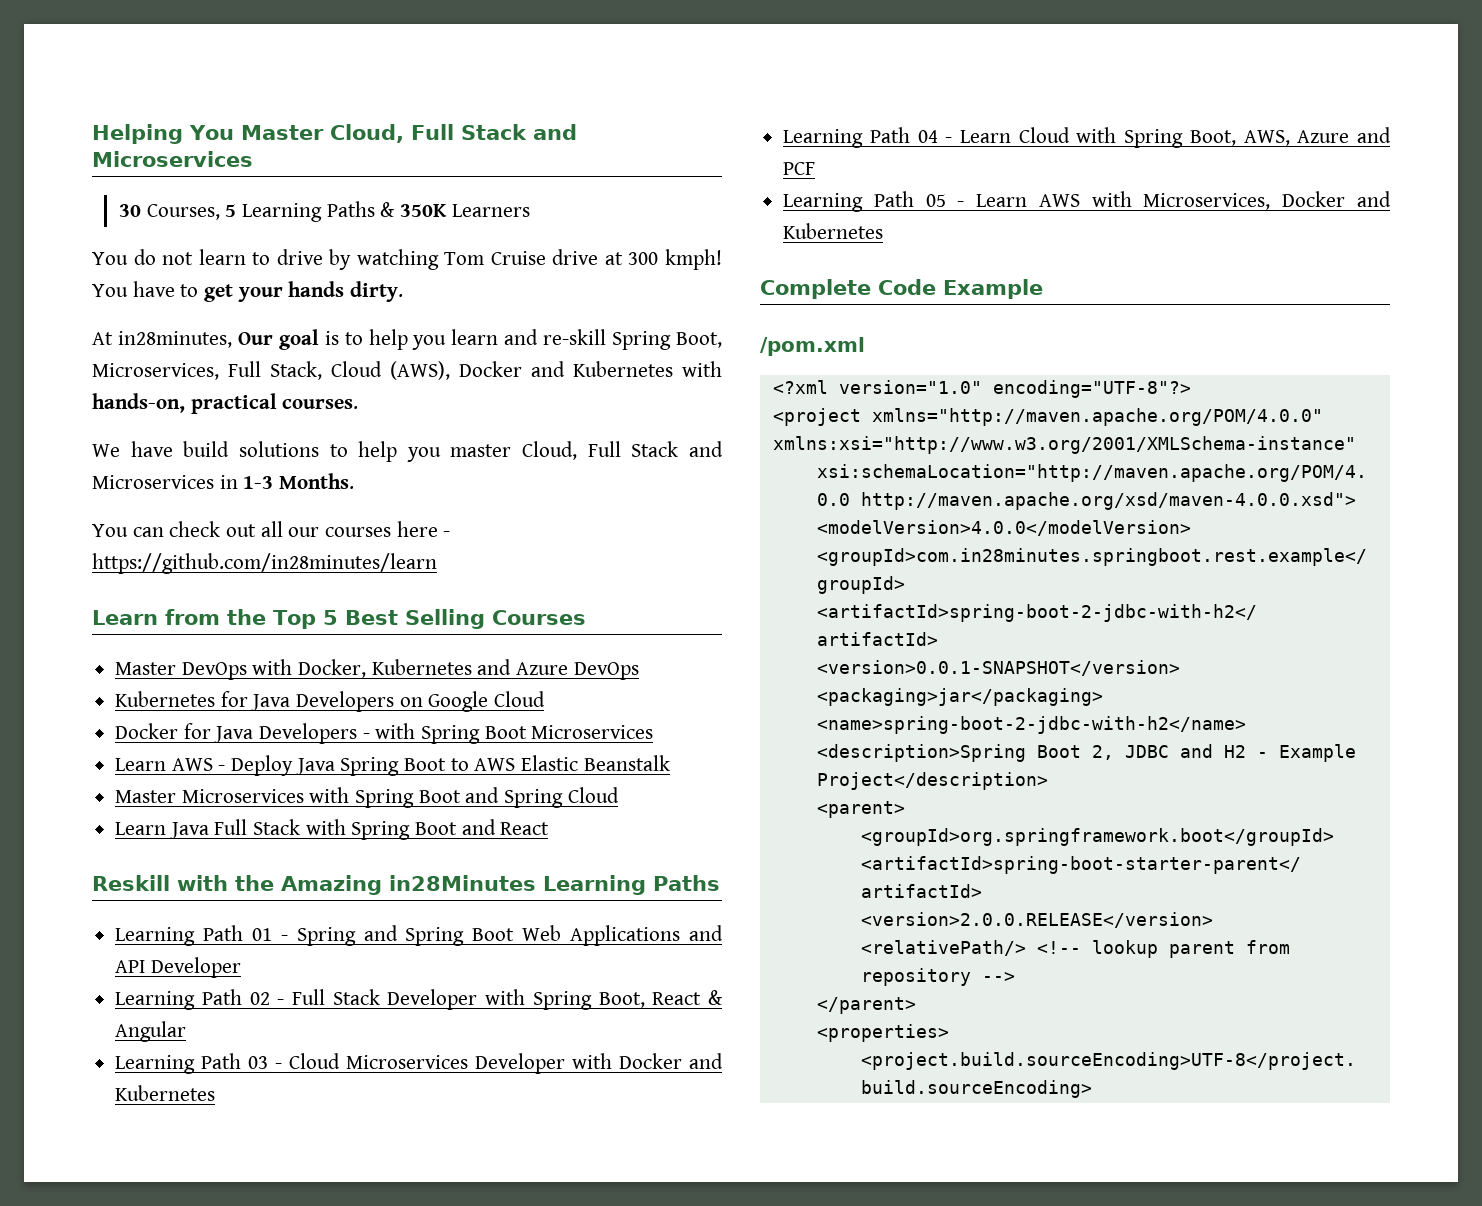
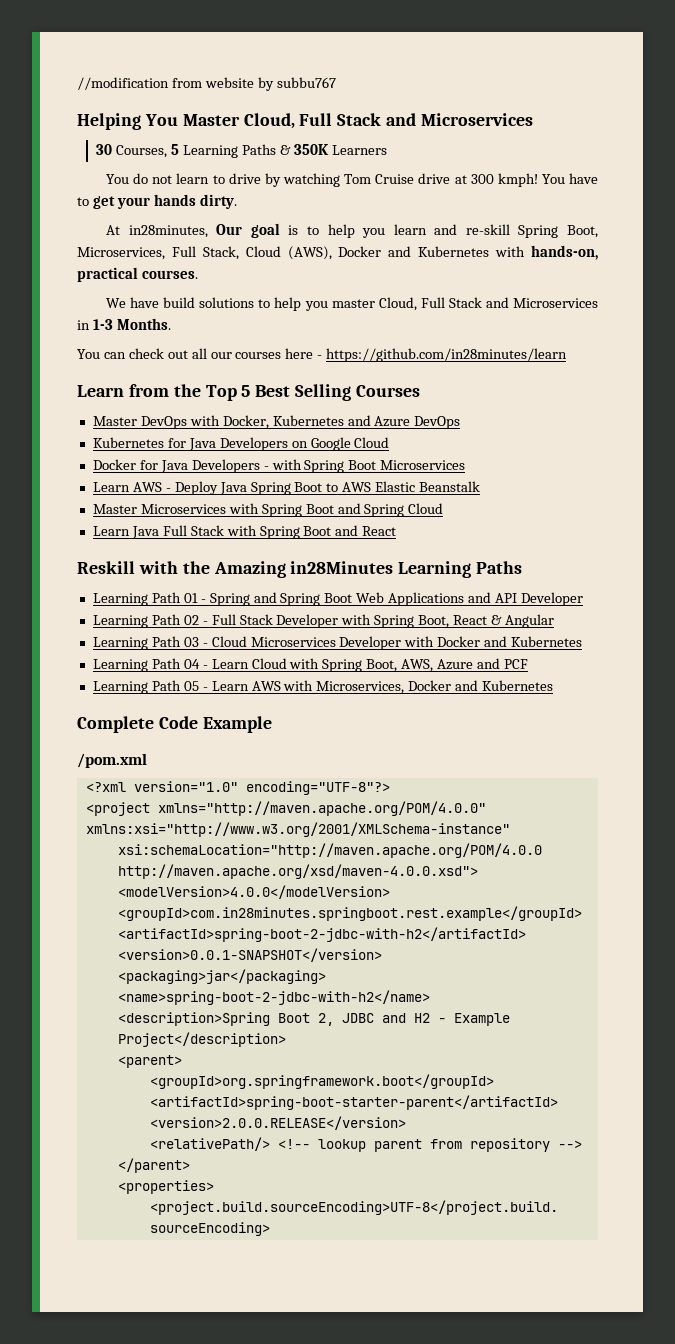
(92, 134) none -> [77,77,336,91] //modification from website by subbu767 //

